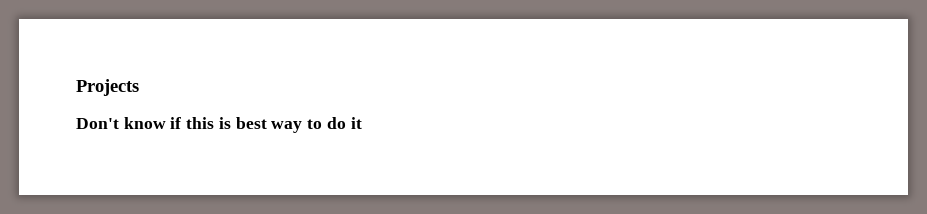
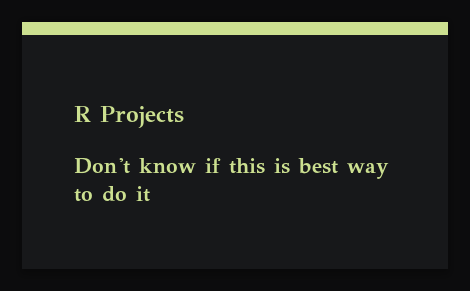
(76, 87) none -> [74,106,91,122] R

